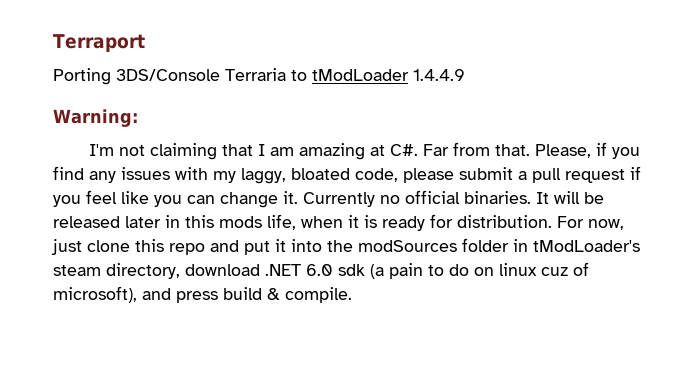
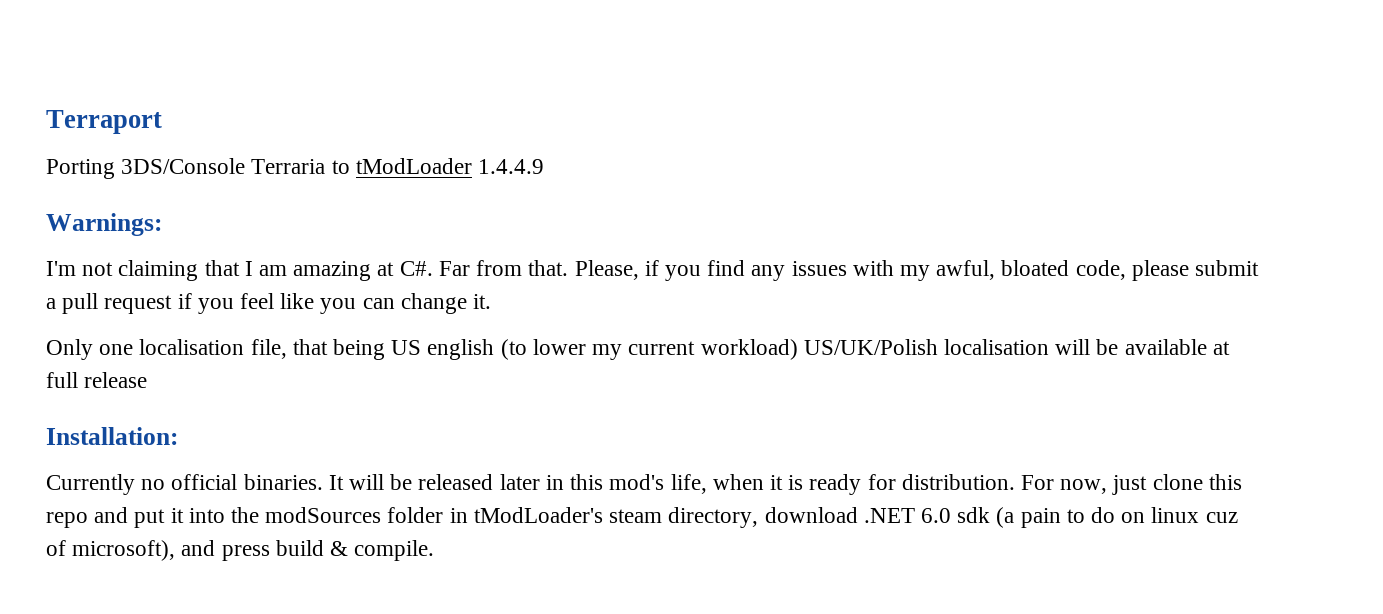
[53,109,138,127] Warning: -> [46,213,162,236] Warnings:
[241,168,286,184] laggy, -> [936,260,996,280] awful,
(298, 197) none -> [46,339,1230,360] [46,372,148,388] [46,427,178,445] // Only one localisation file, that being US english (to lower my current workload) US/UK/Polish localisation will be available at full release // Installation: //
[219,216,262,228] mods -> [609,474,665,490] mod's

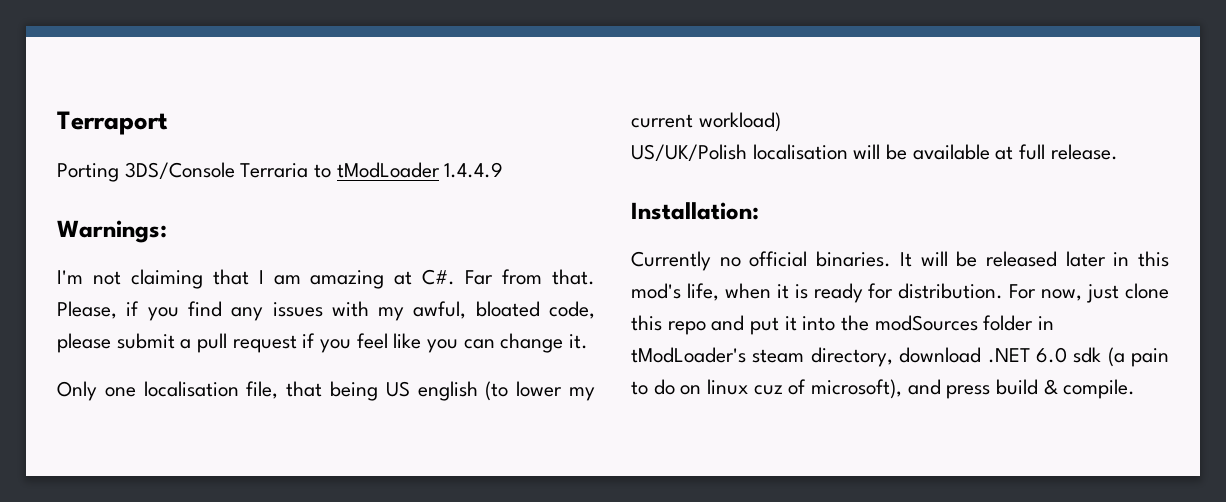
(798, 349) none -> (781, 122) //
[84,372,148,388] release -> [1050,144,1118,160] release.

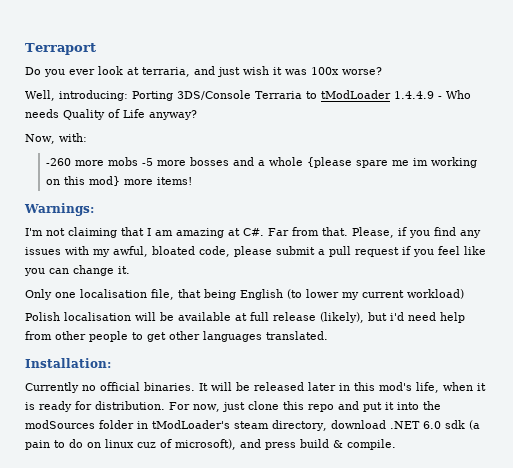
(168, 123) none -> [25,66,382,77] [25,90,128,101] Do you ever look at terraria, and just wish it was 100x worse? // Well, introducing:
(504, 170) none -> [438,90,471,99] [25,109,197,120] [25,133,87,144] [45,157,477,168] [45,176,192,186] - Who needs Quality of Life anyway? // Now, with: // -260 more mobs -5 more bosses and a whole {please spare me im working on this mod} more items!
[385,381,478,401] US english -> [240,289,283,300] English
[631,144,747,162] US/UK/Polish -> [25,312,60,321] Polish
[1050,144,1118,160] release. -> [273,312,465,323] [25,331,328,342] release (likely), but i'd need help from other people to get other languages translated.

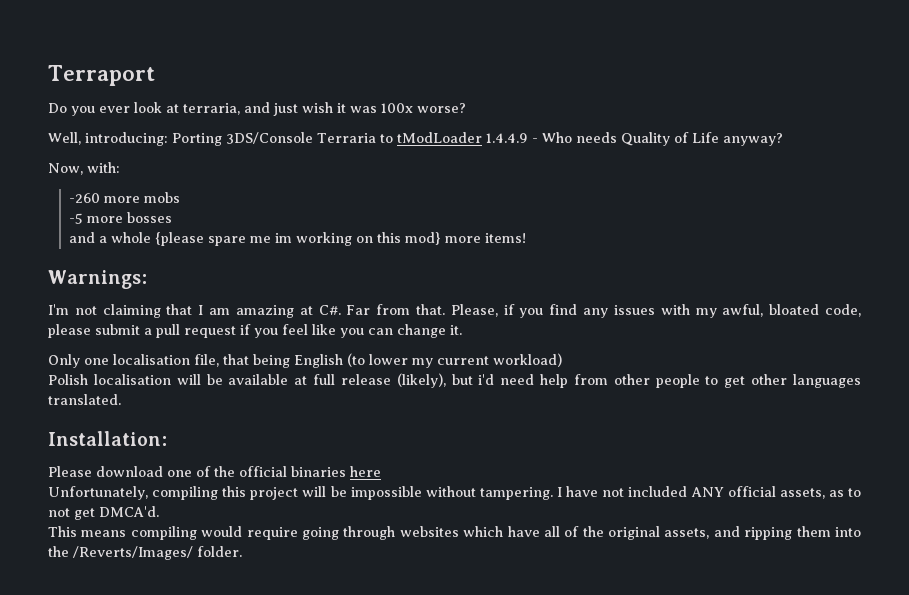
(138, 161) none -> (181, 197) //
(229, 161) none -> (173, 217) //
[25,382,486,393] [25,401,441,412] [25,420,480,431] [25,439,396,450] Currently no official binaries. It will be released later in this mod's life, when it is ready for distribution. For now, just clone this repo and put it into the modSources folder in tModLoader's steam directory, download .NET 6.0 sdk (a pain to do on linux cuz of microsoft), and press build & compile. -> [48,466,381,477] [48,486,862,500] [48,506,159,520] [48,526,862,540] [48,546,242,560] Please download one of the official binaries here // Unfortunately, compiling this project will be impossible without tampering. I have not included ANY official assets, as to not get DMCA'd. // This means compiling would require going through websites which have all of the original assets, and ripping them into the /Reverts/Images/ folder.

